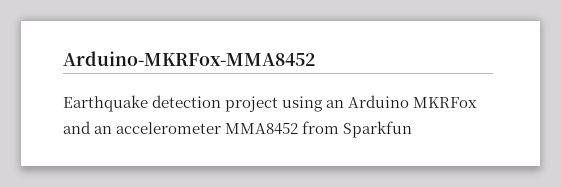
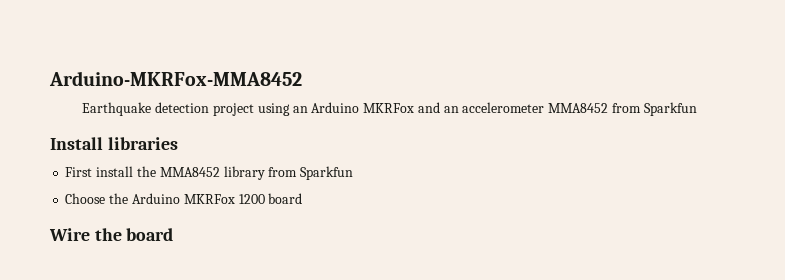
(413, 129) none -> [50,137,178,150] [65,166,354,180] [65,193,303,204] [49,228,174,241] // Install libraries // First install the MMA8452 library from Sparkfun // Choose the Arduino MKRFox 1200 board // Wire the board

